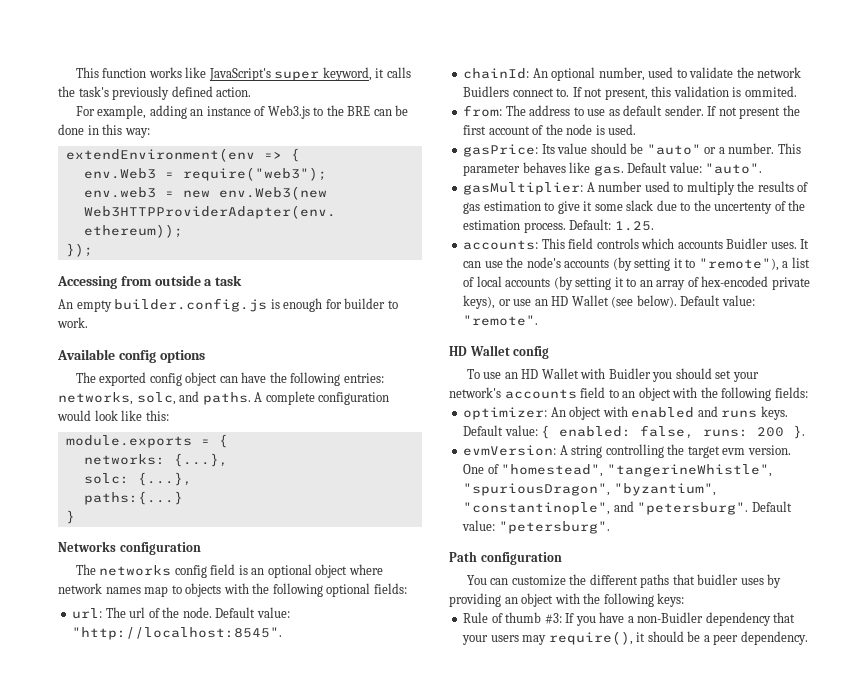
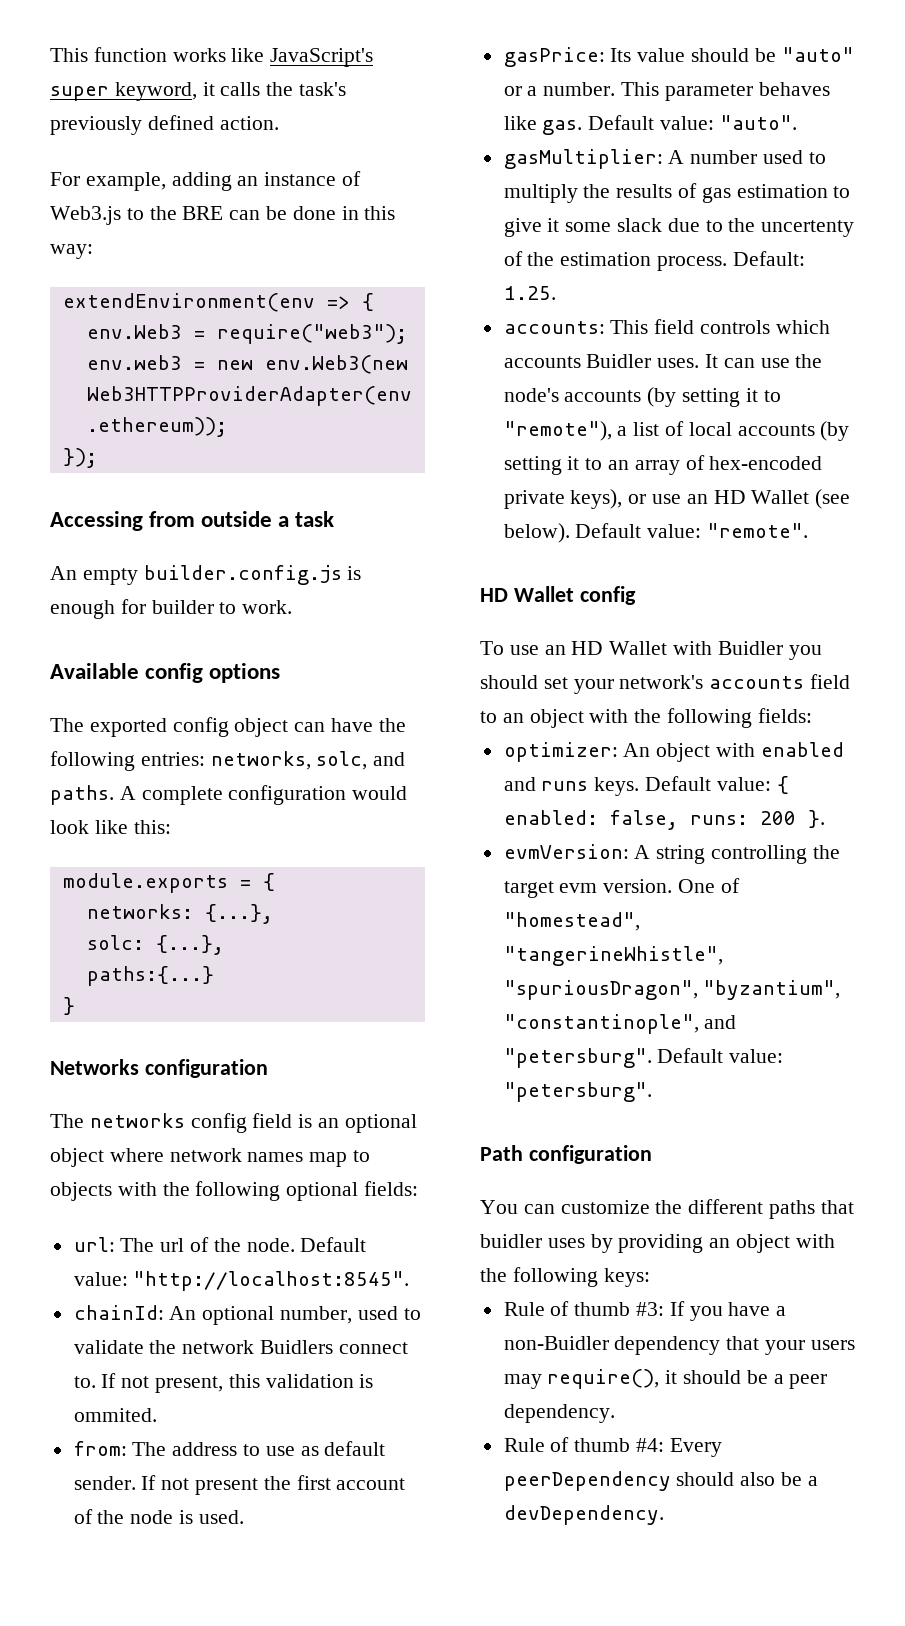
(808, 638) none -> [503,1437,722,1457] [503,1471,818,1491] [503,1505,664,1525] // Rule of thumb #4: Every peerDependency should also be a devDependency.

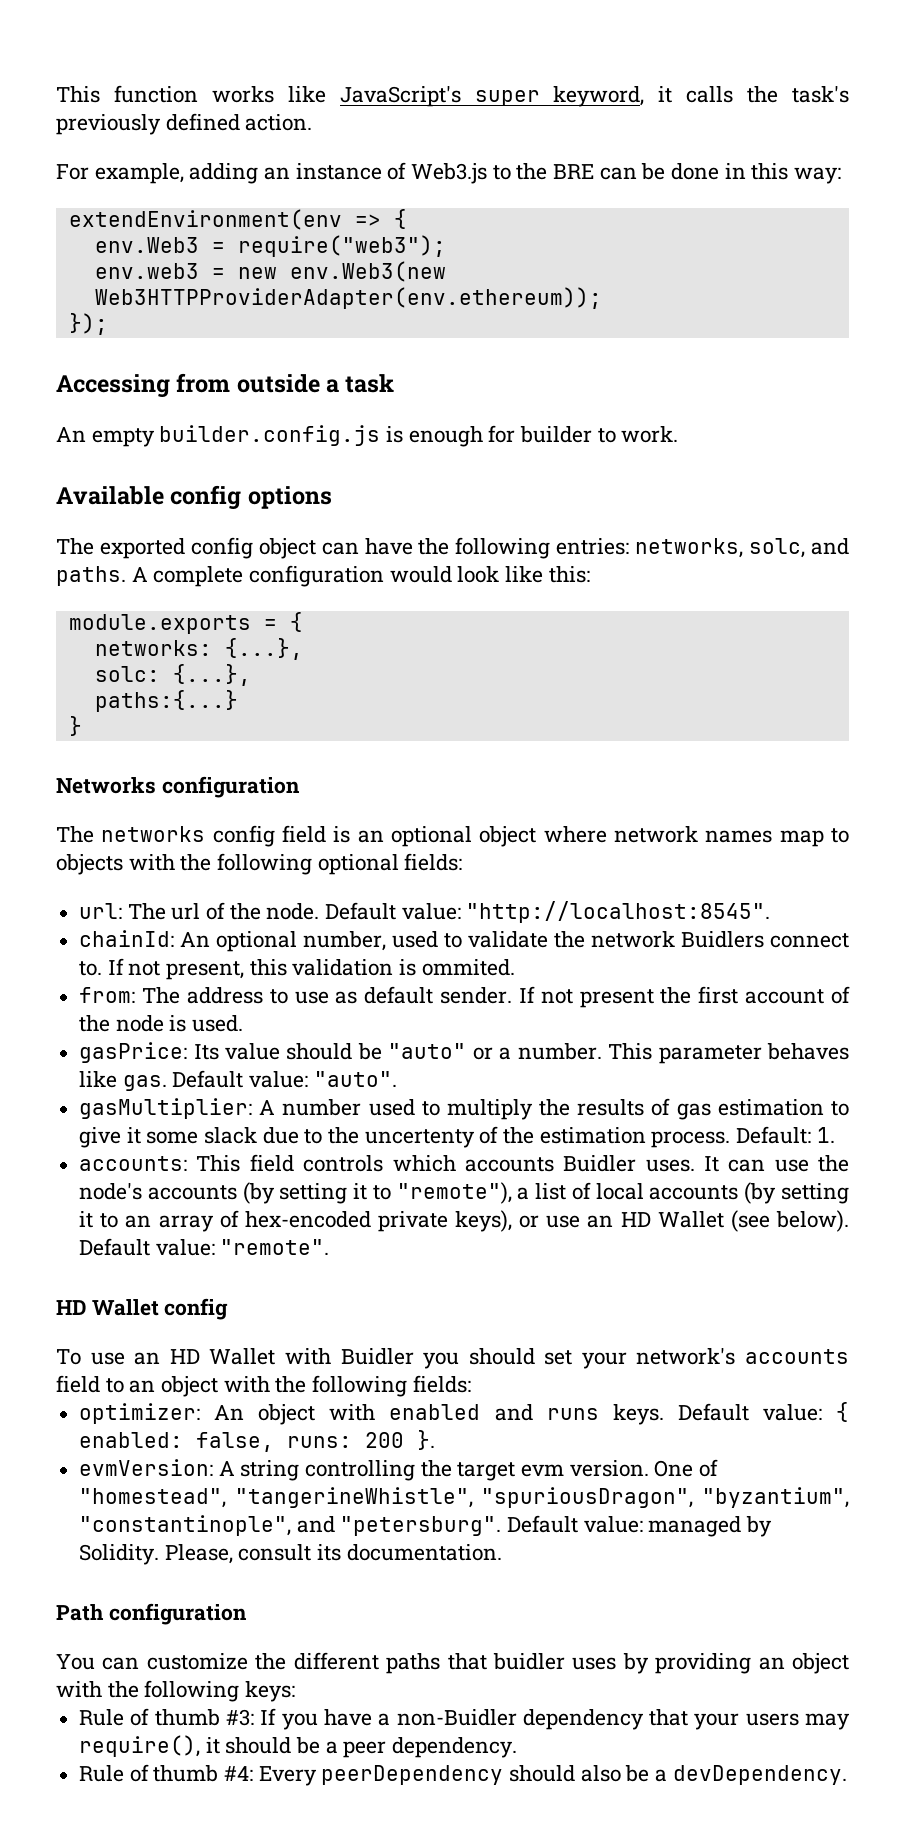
[503,286,556,300] 1.25. -> [816,1127,835,1143] 1.
[503,1082,652,1102] "petersburg". -> [648,1516,773,1537] [79,1544,502,1565] managed by Solidity. Please, consult its documentation.

